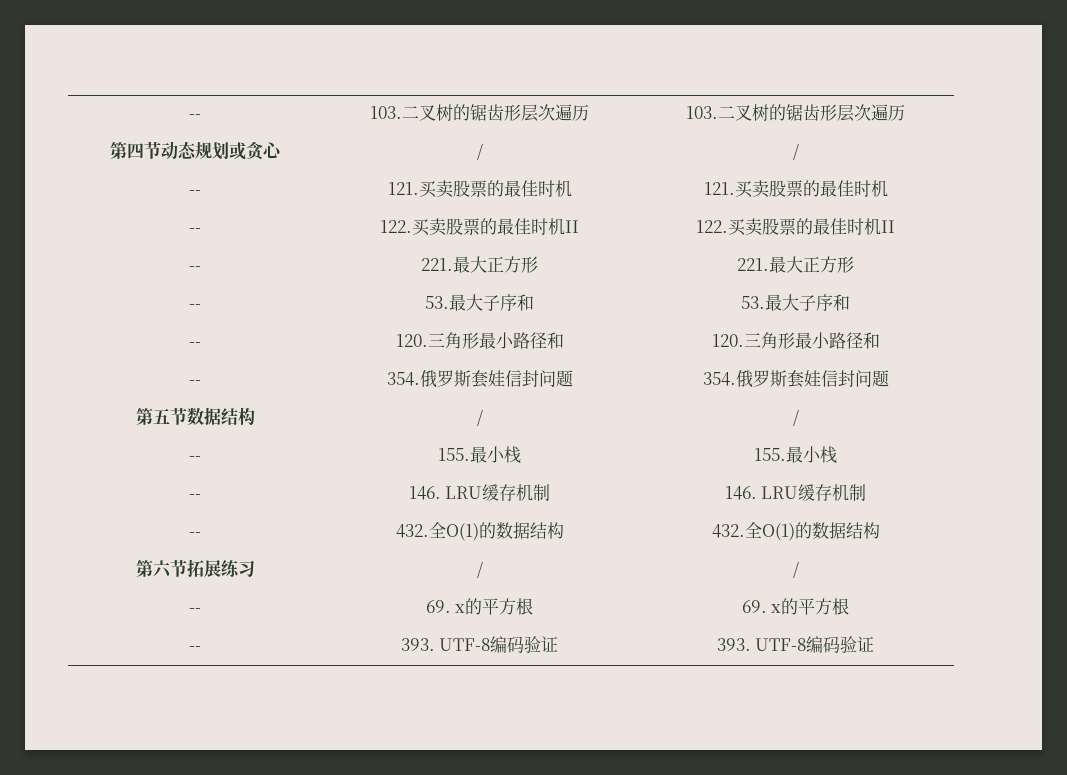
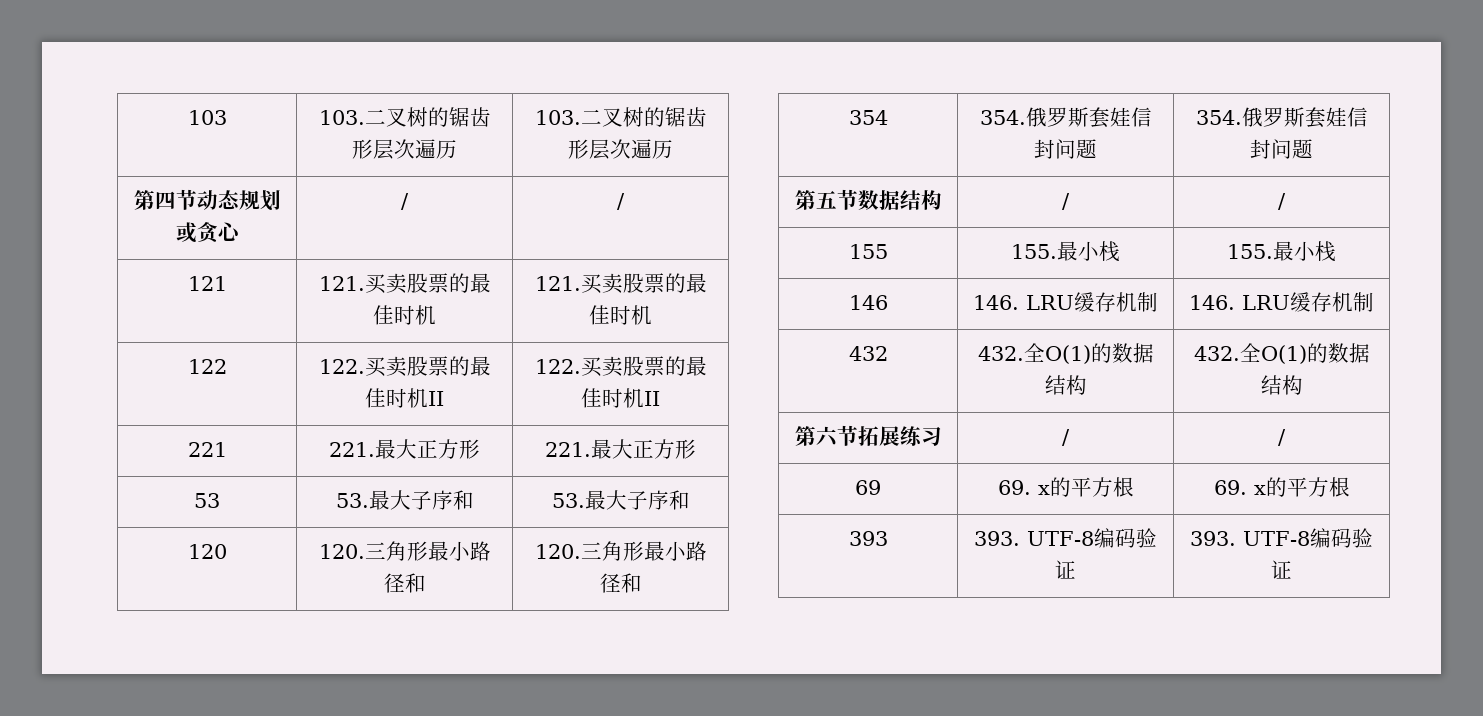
[189,114,201,119] -- -> [187,110,227,125] 103
[189,190,201,195] -- -> [187,276,227,291] 121
[189,228,201,233] -- -> [187,359,227,374] 122
[189,266,201,271] -- -> [187,442,227,457] 221
[189,304,201,309] -- -> [194,493,220,508] 53
[189,342,201,347] -- -> [187,544,227,559] 120
[189,380,201,385] -- -> [848,110,888,125] 354
[189,456,201,461] -- -> [848,244,888,259] 155
[189,494,201,499] -- -> [848,295,888,310] 146
[189,532,201,537] -- -> [848,346,888,361] 432
[189,608,201,613] -- -> [855,480,881,495] 69
[189,646,201,651] -- -> [848,531,888,546] 393

